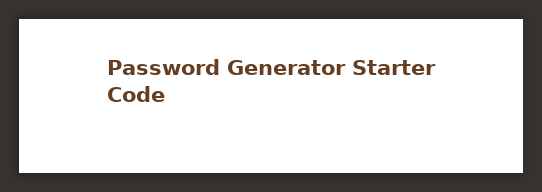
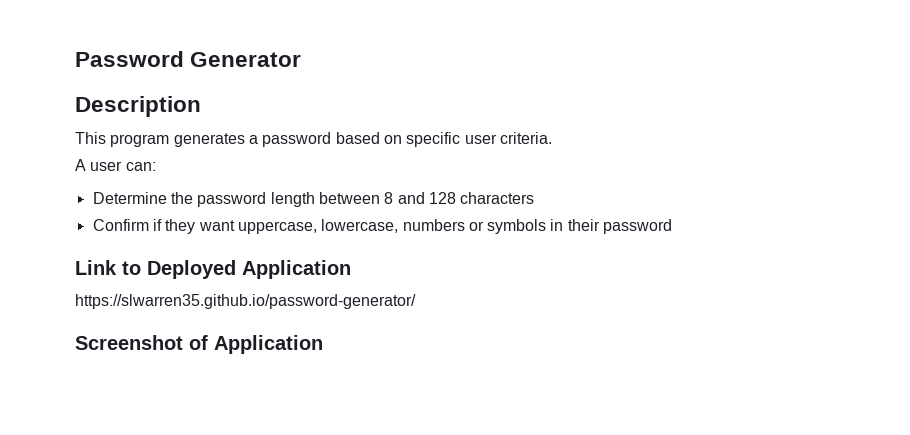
[352,60,436,75] [107,86,165,102] Starter Code -> [75,96,201,117] [75,132,552,147] [75,159,156,171] [92,192,535,207] [92,219,673,234] [75,260,351,279] [75,294,416,309] [75,335,323,354] // Description // This program generates a password based on specific user criteria. // A user can: // Determine the password length between 8 and 128 characters // Confirm if they want uppercase, lowercase, numbers or symbols in their password // Link to Deployed Application // https://slwarren35.github.io/password-generator/ // Screenshot of Application

